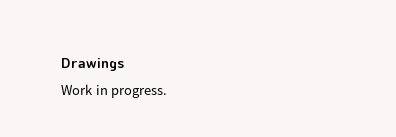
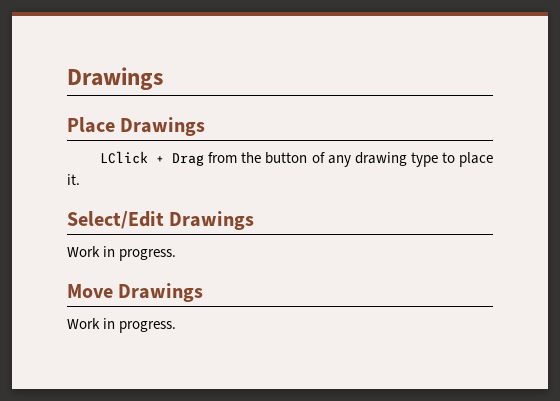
[61,58,124,71] Drawings -> [67,67,163,90] [67,117,206,136] [100,151,494,167] [67,174,80,185] [67,211,255,230] [67,246,177,261] [67,283,204,302] Drawings // Place Drawings // LClick + Drag from the button of any drawing type to place it. // Select/Edit Drawings // Work in progress. // Move Drawings

